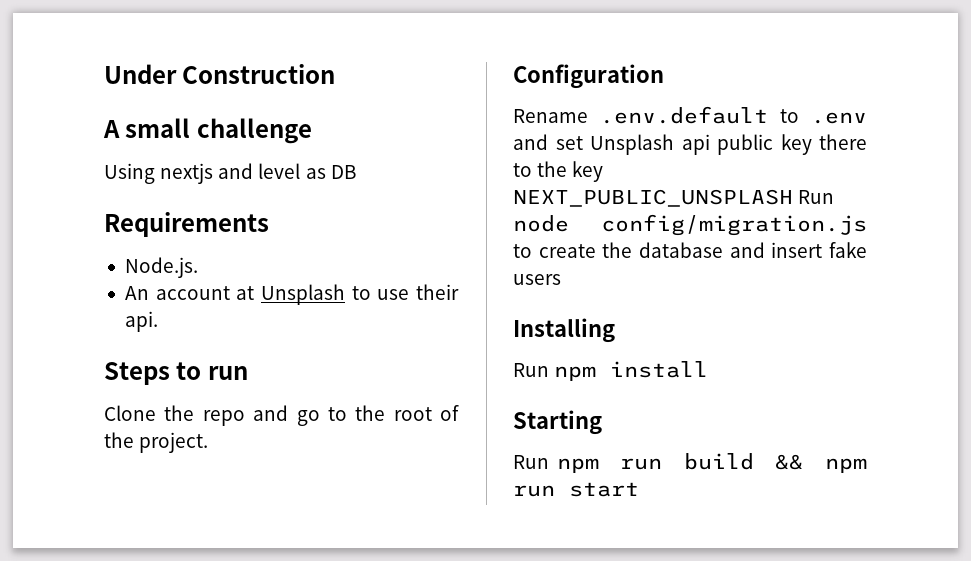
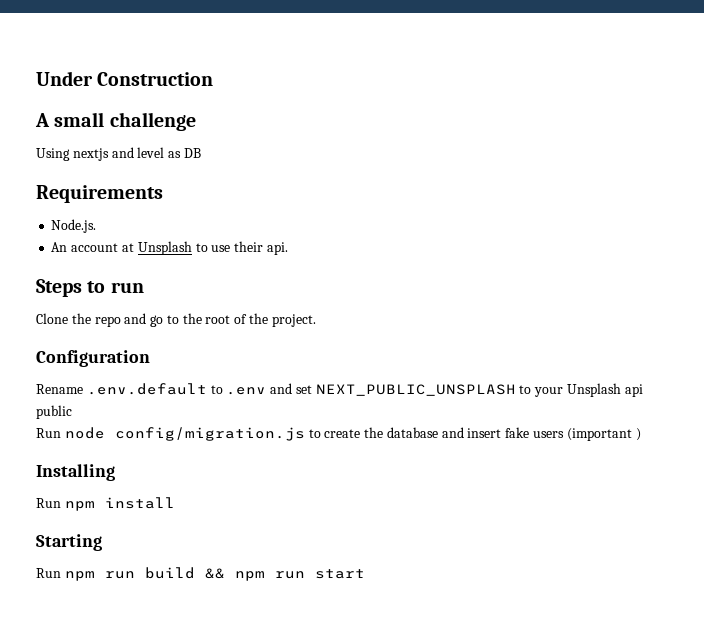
(583, 143) none -> [315,384,564,397] NEXT_PUBLIC_UNSPLASH to your
[780,134,867,155] [513,161,604,182] [513,189,793,207] key there to the key NEXT_PUBLIC_UNSPLASH -> (72, 412) //
(561, 279) none -> [566,428,641,441] (important )

